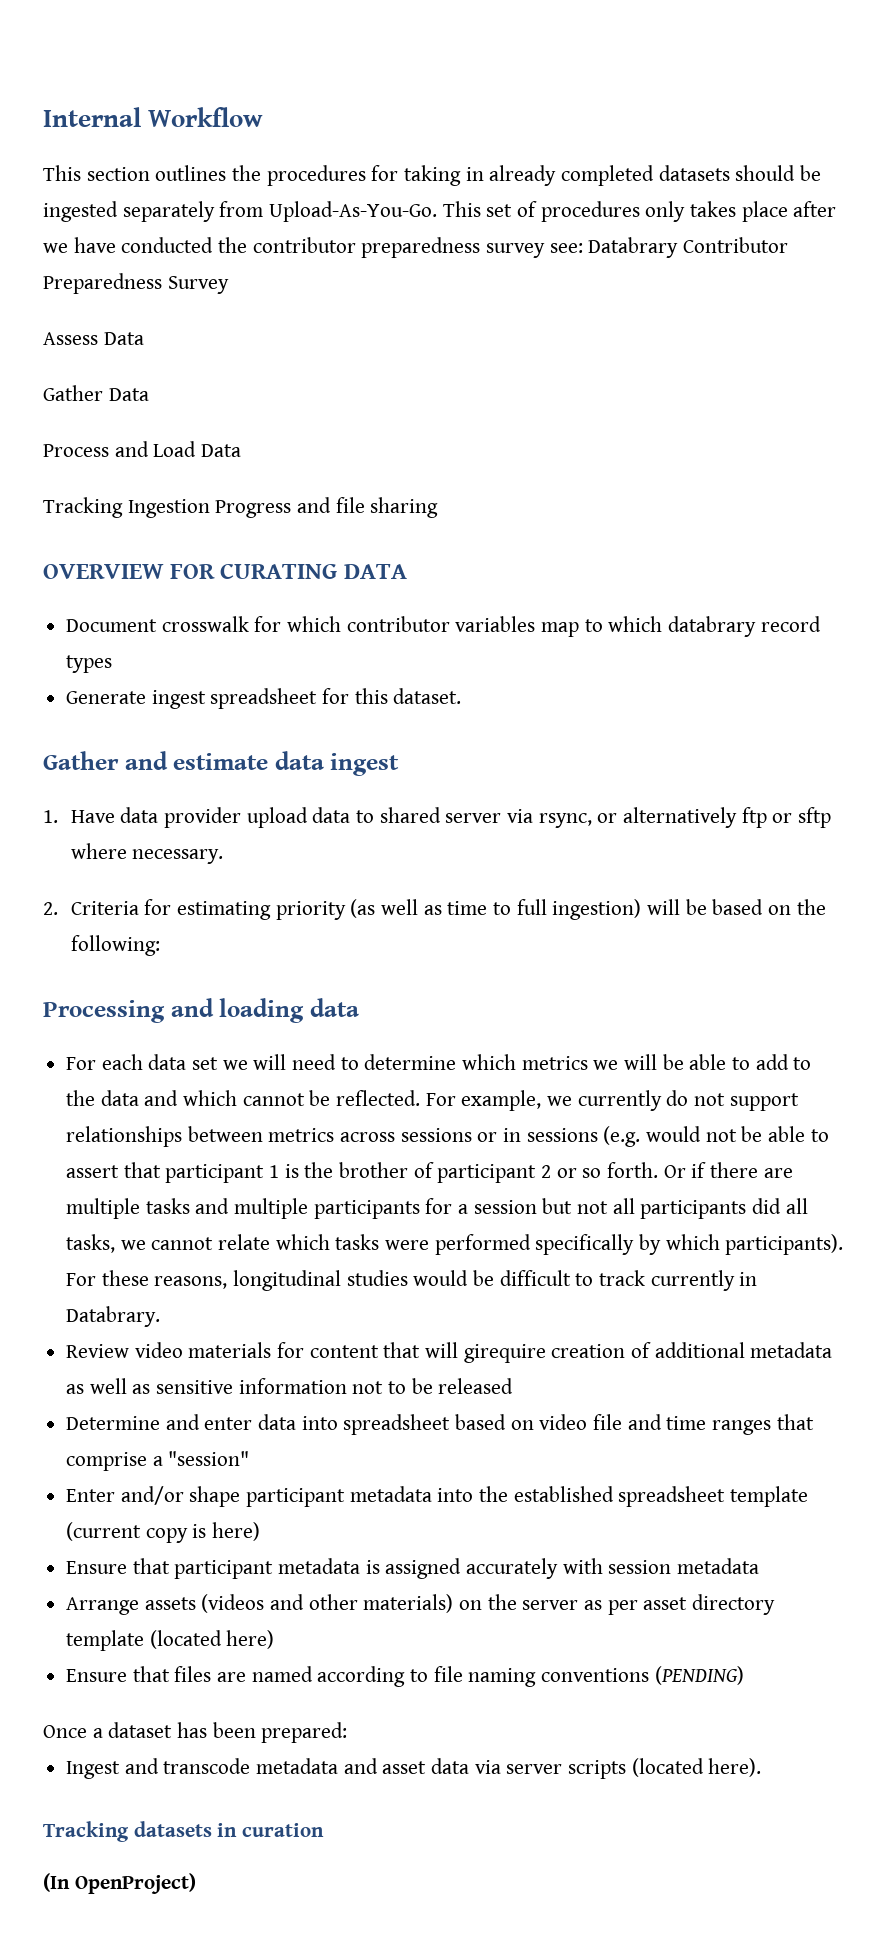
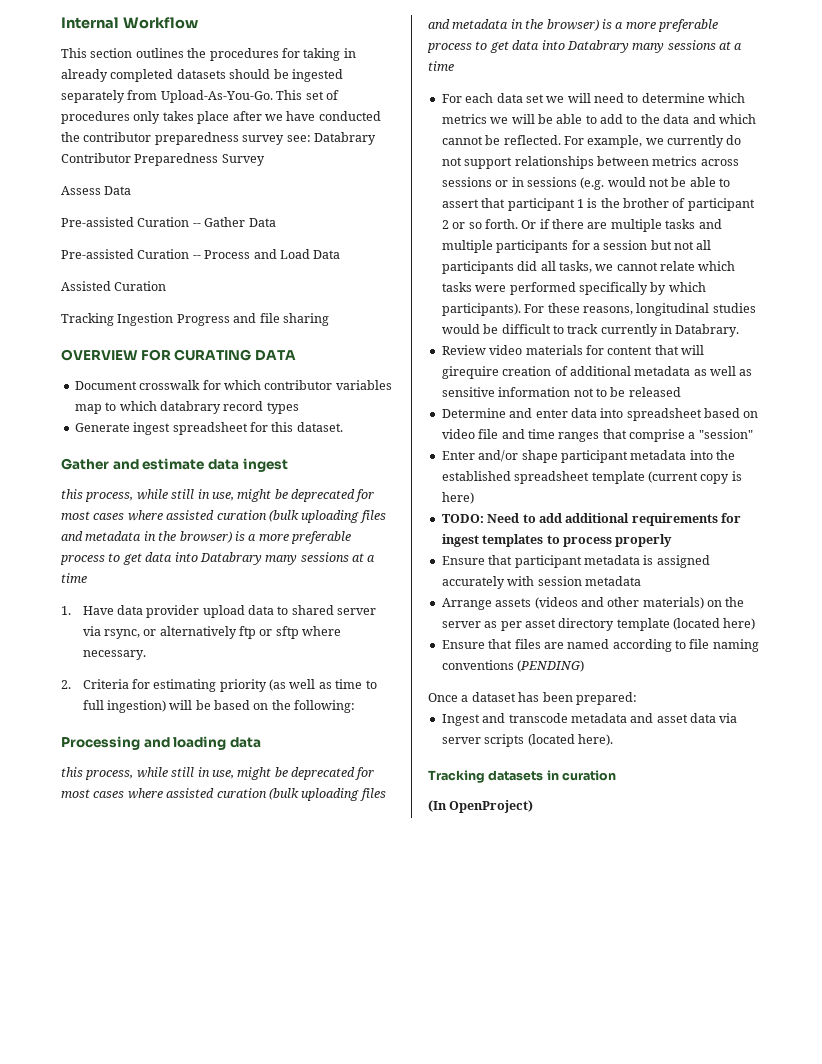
(144, 338) none -> [61,217,201,227] Pre-assisted Curation --
(149, 394) none -> [61,249,201,259] Pre-assisted Curation --
(242, 450) none -> [61,281,167,291] // Assisted Curation
(400, 764) none -> [61,489,375,502] [61,510,386,523] [61,531,351,544] [60,552,376,565] [61,573,87,583] // this process, while still in use, might be deprecated for most cases where assisted curation (bulk uploading files and metadata in the browser) is a more preferable process to get data into Databrary many sessions at a time
(359, 1007) none -> [61,767,375,780] [61,788,386,801] [428,19,718,32] [427,40,743,53] [428,61,454,71] // this process, while still in use, might be deprecated for most cases where assisted curation (bulk uploading files and metadata in the browser) is a more preferable process to get data into Databrary many sessions at a time
(261, 1531) none -> [441,513,741,526] [441,534,673,547] // TODO: Need to add additional requirements for ingest templates to process properly

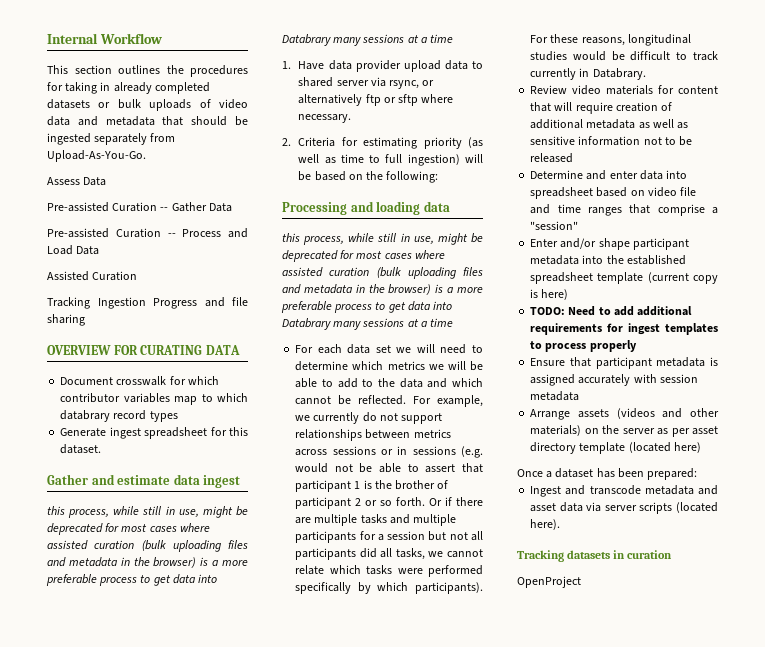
(226, 74) none -> [98,99,248,111] [47,116,184,126] or bulk uploads of video data and metadata that
[276,90,339,100] [61,111,381,124] [61,132,376,145] [61,153,265,166] This set of procedures only takes place after we have conducted the contributor preparedness survey see: Databrary Contributor Preparedness Survey -> (146, 156) none
[441,366,499,379] girequire -> [575,102,613,114] require
[441,639,759,652] [441,660,585,672] // Ensure that files are named according to file naming conventions (PENDING) -> (701, 447) none
[428,800,534,813] (In OpenProject) -> [517,576,581,588] OpenProject

